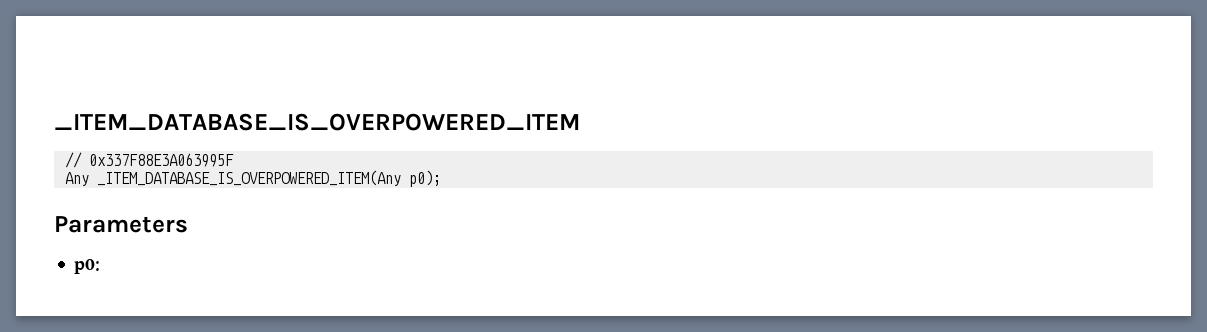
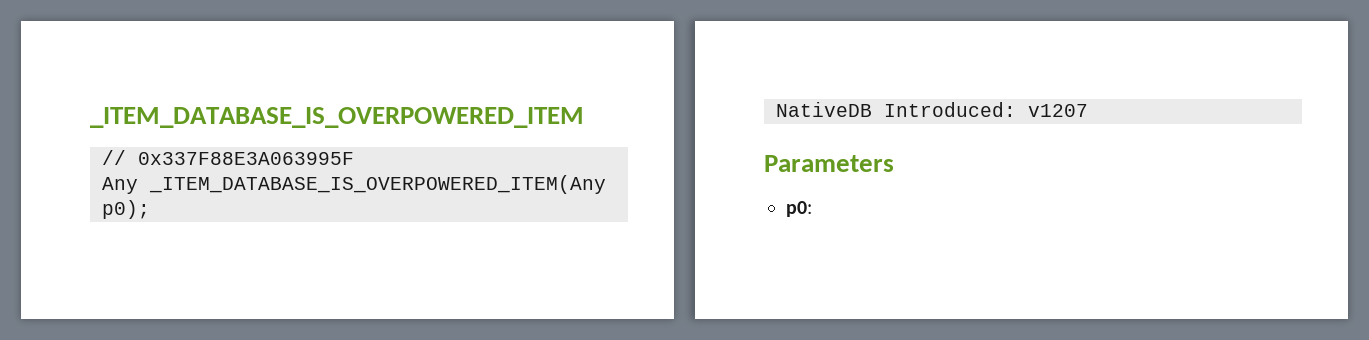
(442, 178) none -> [776,102,1088,117] // NativeDB Introduced: v1207

